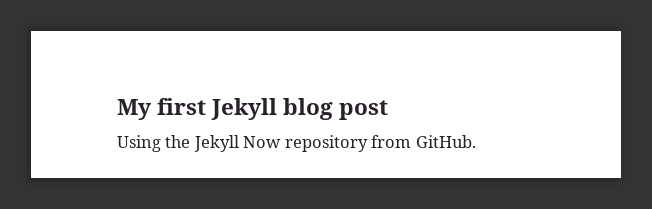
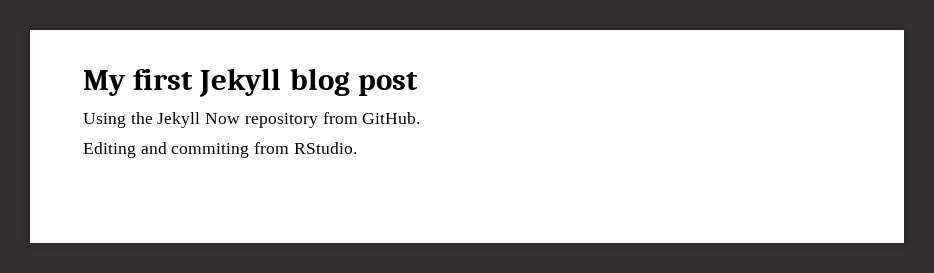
(476, 141) none -> [83,142,357,158] // Editing and commiting from RStudio.

